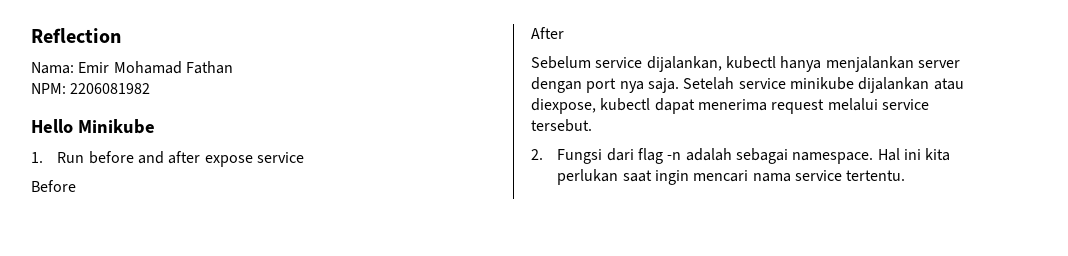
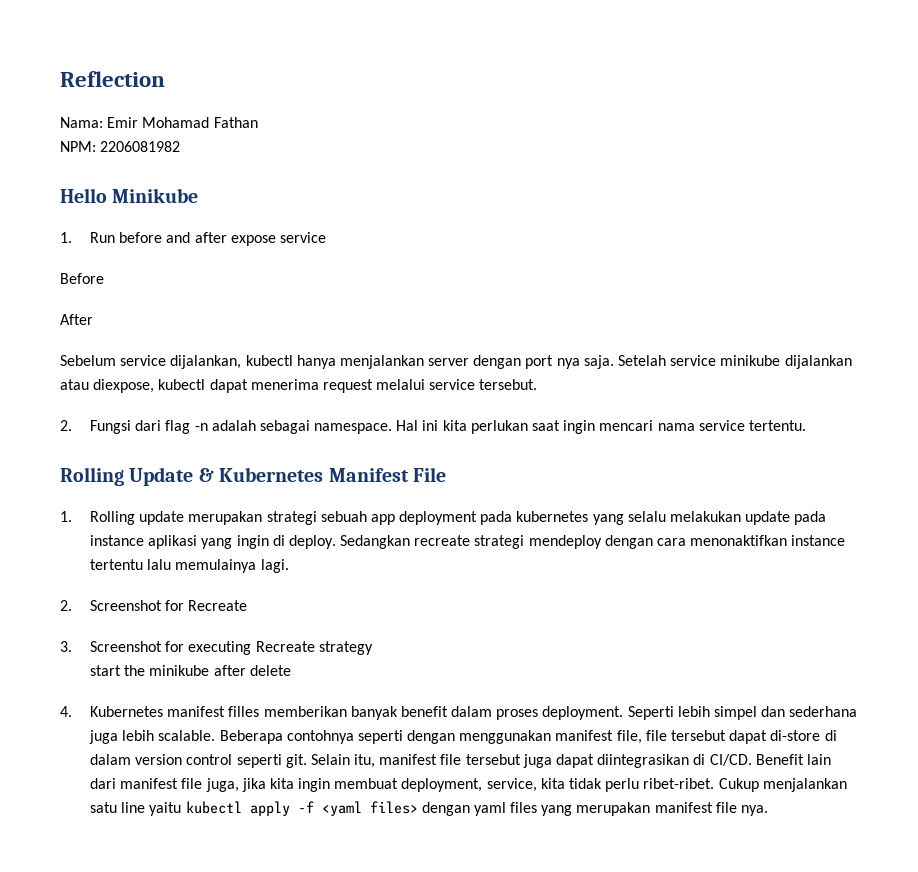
(906, 175) none -> [60,467,446,486] [60,511,827,525] [89,535,846,549] [89,559,289,573] [60,600,248,611] [60,641,373,655] [89,665,291,676] [60,706,858,720] [88,730,837,744] [89,754,831,768] [89,778,847,792] [89,801,769,816] // Rolling Update & Kubernetes Manifest File // 1. Rolling update merupakan strategi sebuah app deployment pada kubernetes yang selalu melakukan update pada instance aplikasi yang ingin di deploy. Sedangkan recreate strategi mendeploy dengan cara menonaktifkan instance tertentu lalu memulainya lagi. // 2. Screenshot for Recreate // 3. Screenshot for executing Recreate strategy // start the minikube after delete // 4. Kubernetes manifest filles memberikan banyak benefit dalam proses deployment. Seperti lebih simpel dan sederhana juga lebih scalable. Beberapa contohnya seperti dengan menggunakan manifest file, file tersebut dapat di-store di dalam version control seperti git. Selain itu, manifest file tersebut juga dapat diintegrasikan di CI/CD. Benefit lain dari manifest file juga, jika kita ingin membuat deployment, service, kita tidak perlu ribet-ribet. Cukup menjalankan satu line yaitu kubectl apply -f <yaml files> dengan yaml files yang merupakan manifest file nya.

